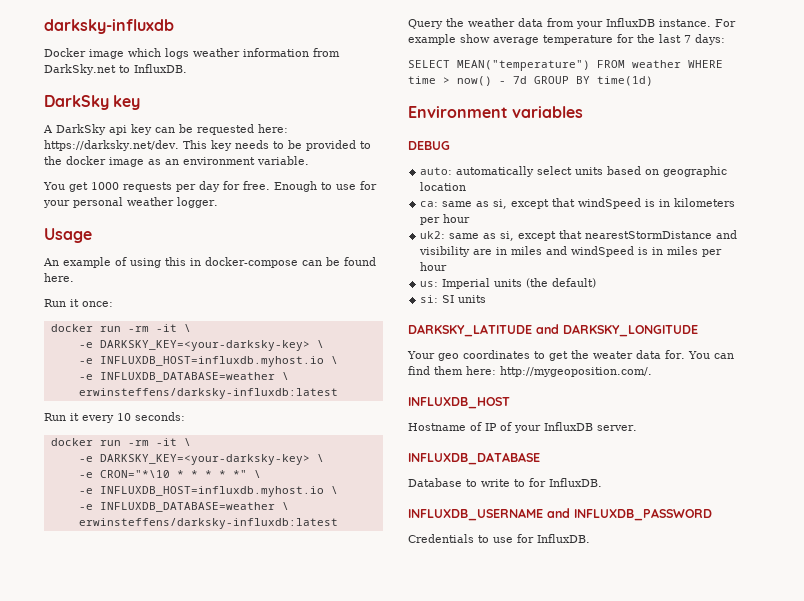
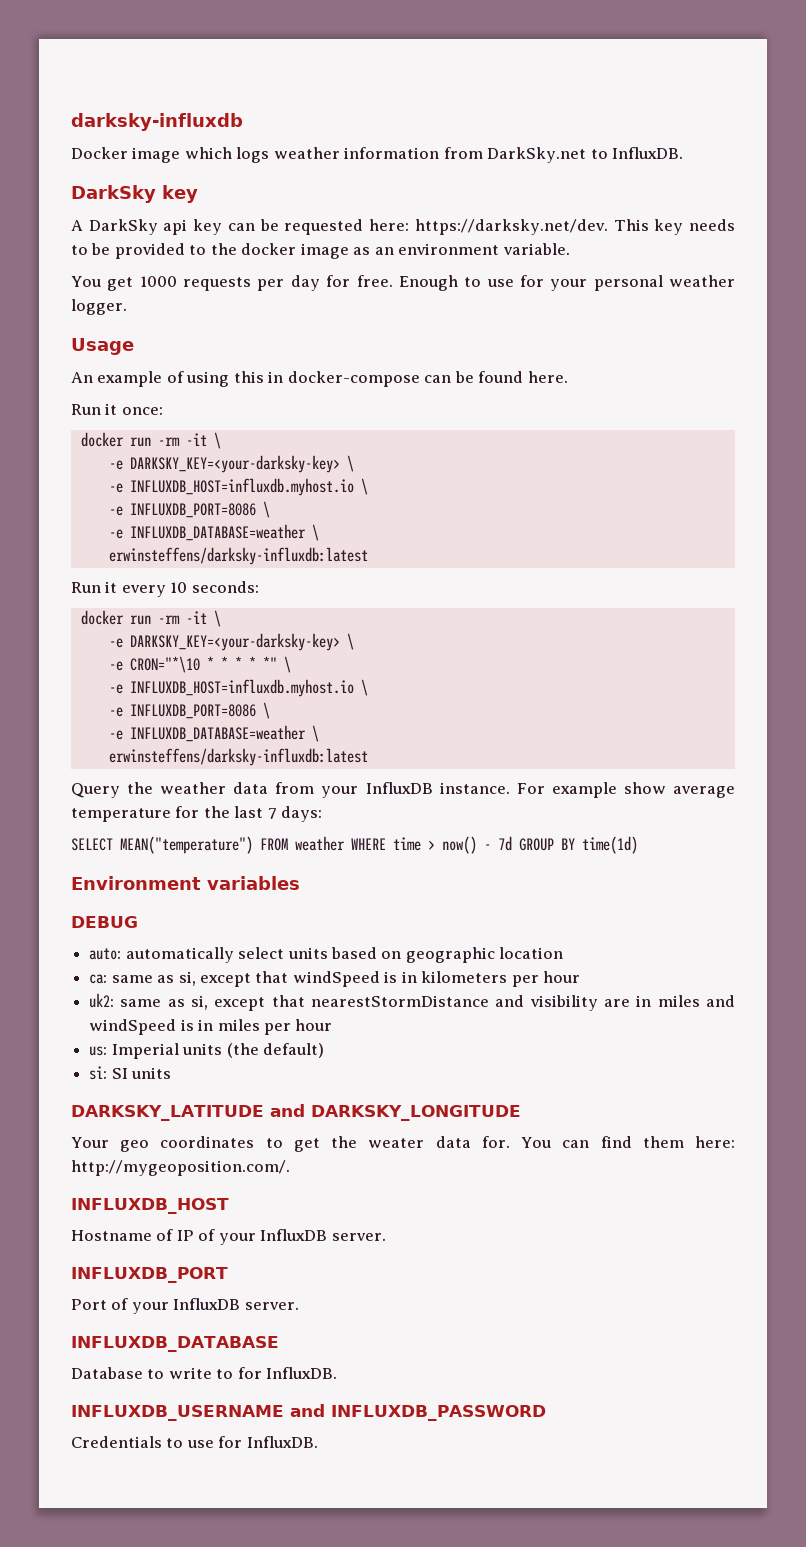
(338, 360) none -> [108,501,270,518] // -e INFLUXDB_PORT=8086 \
(338, 490) none -> [108,702,270,719] // -e INFLUXDB_PORT=8086 \
(637, 428) none -> [71,1267,228,1283] [71,1298,299,1314] // INFLUXDB_PORT // Port of your InfluxDB server.

